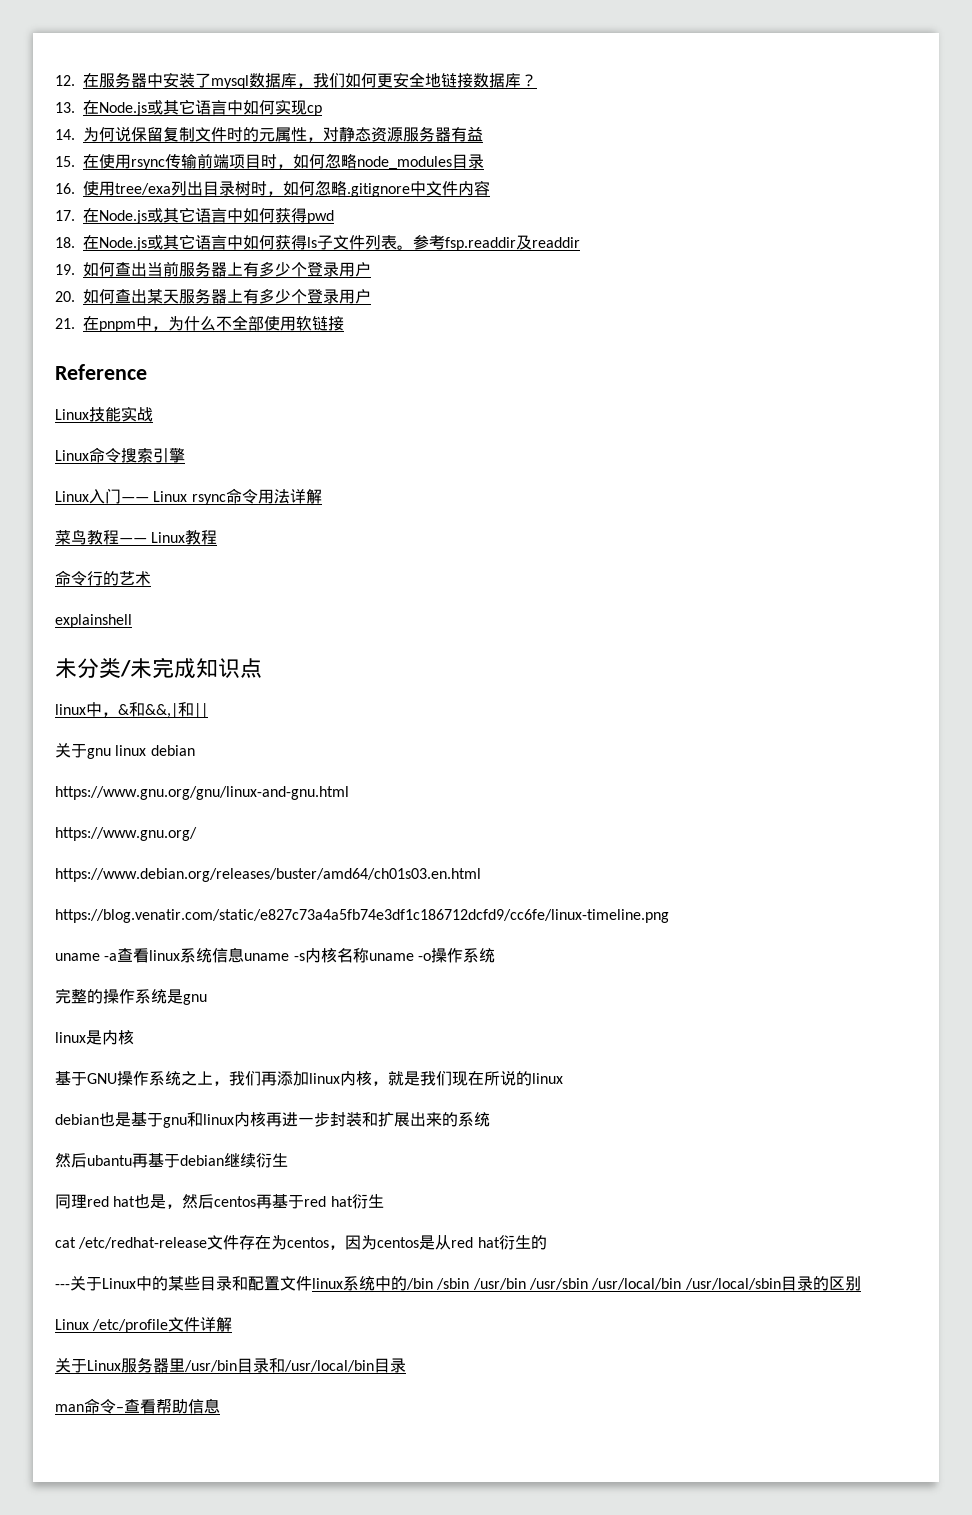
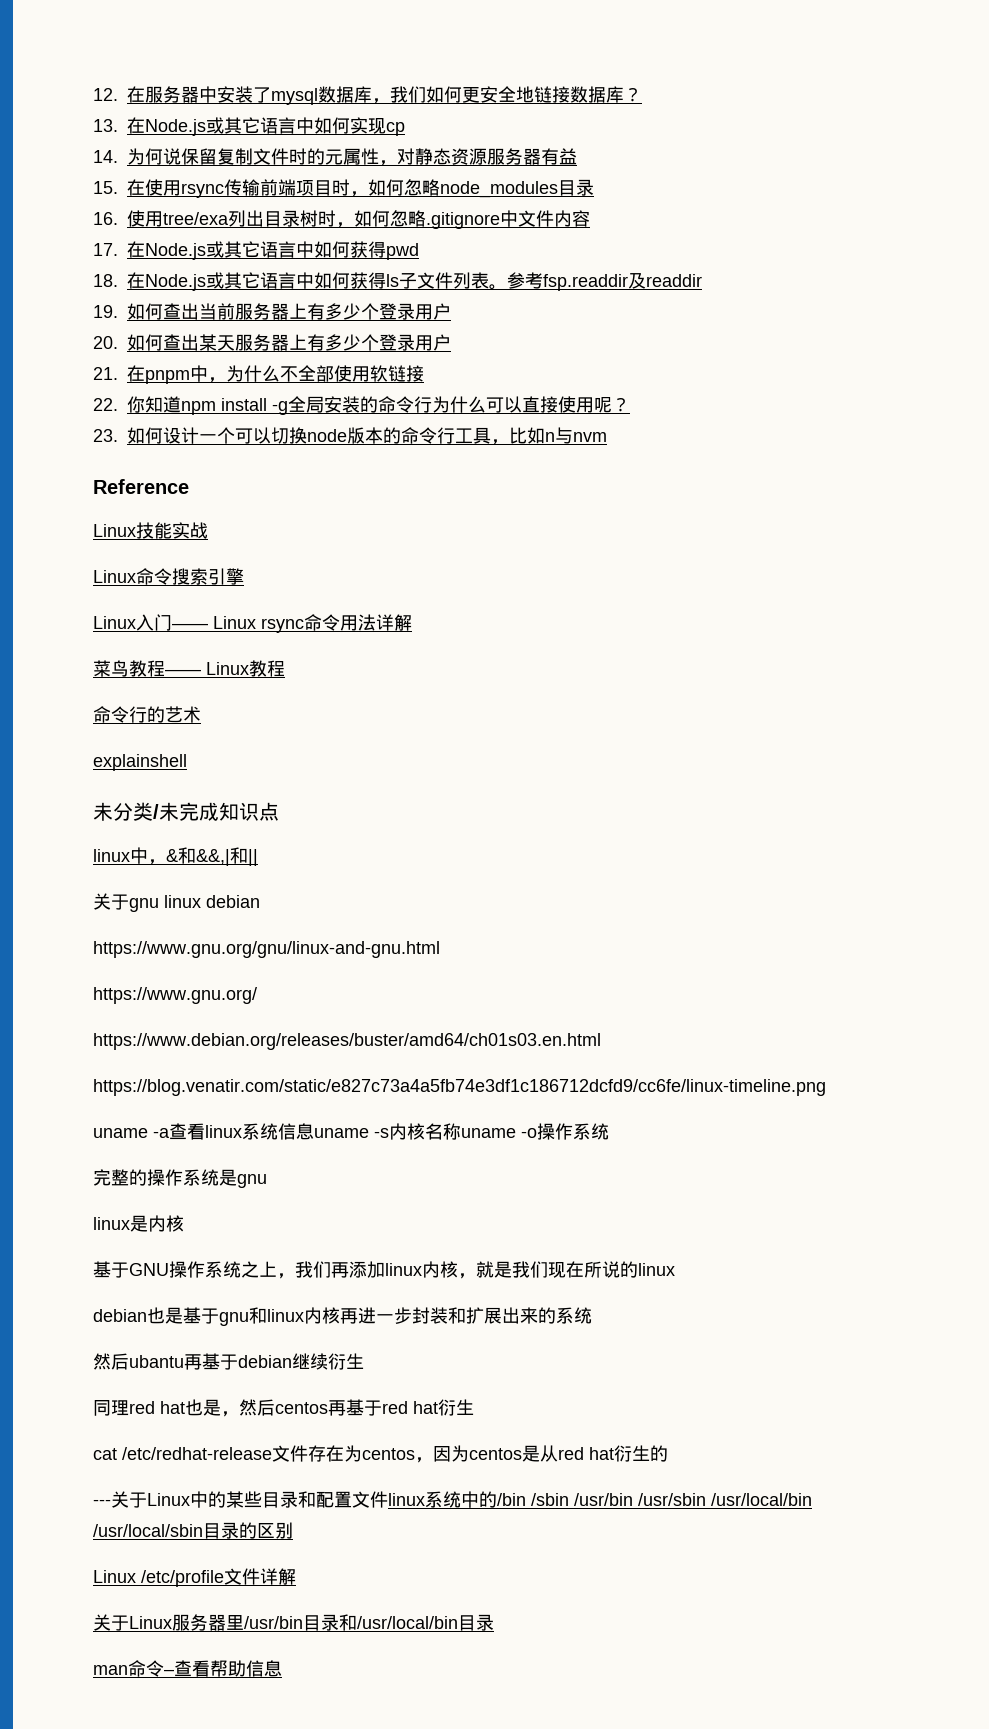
(344, 323) none -> [93,396,630,415] [93,427,607,445] // 22.你知道npm install -g全局安装的命令行为什么可以直接使用呢？ // 23.如何设计一个可以切换node版本的命令行工具，比如n与nvm

